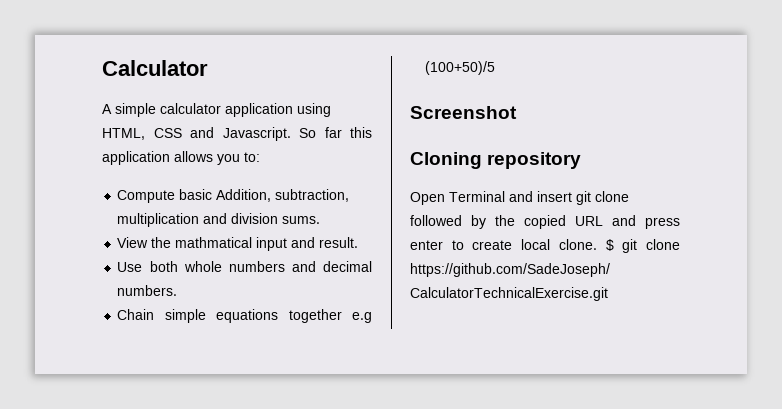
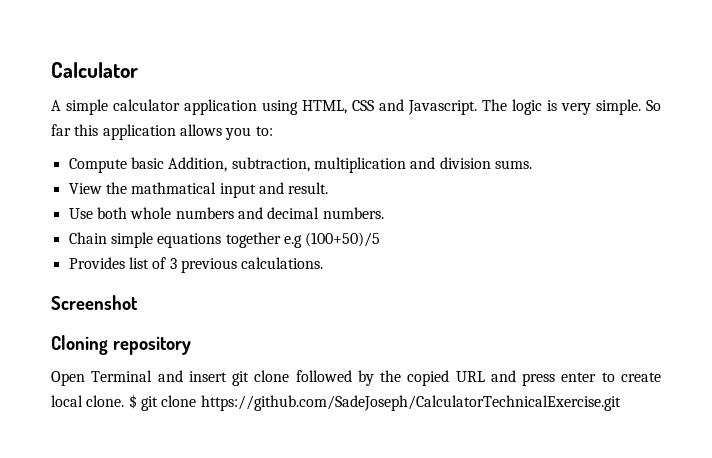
(291, 134) none -> [482,99,641,115] The logic is very simple.
(496, 68) none -> [68,257,324,273] // Provides list of 3 previous calculations.

